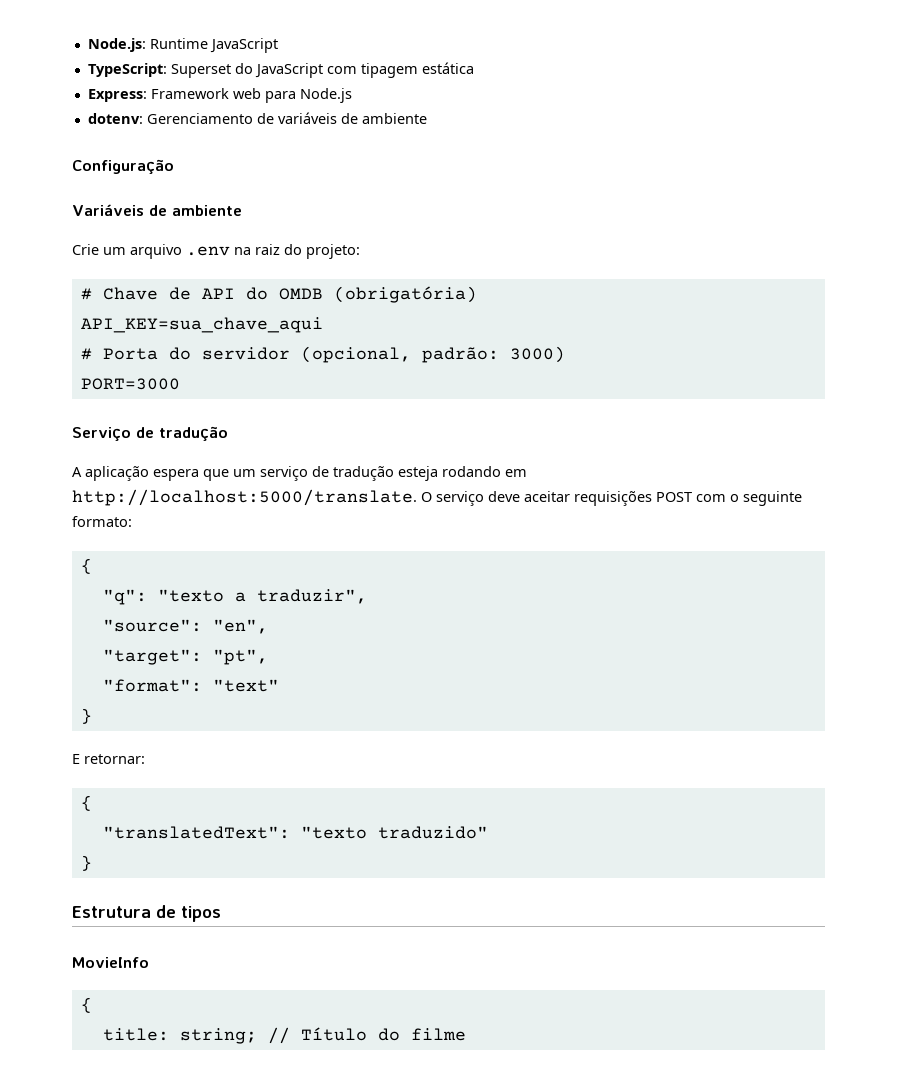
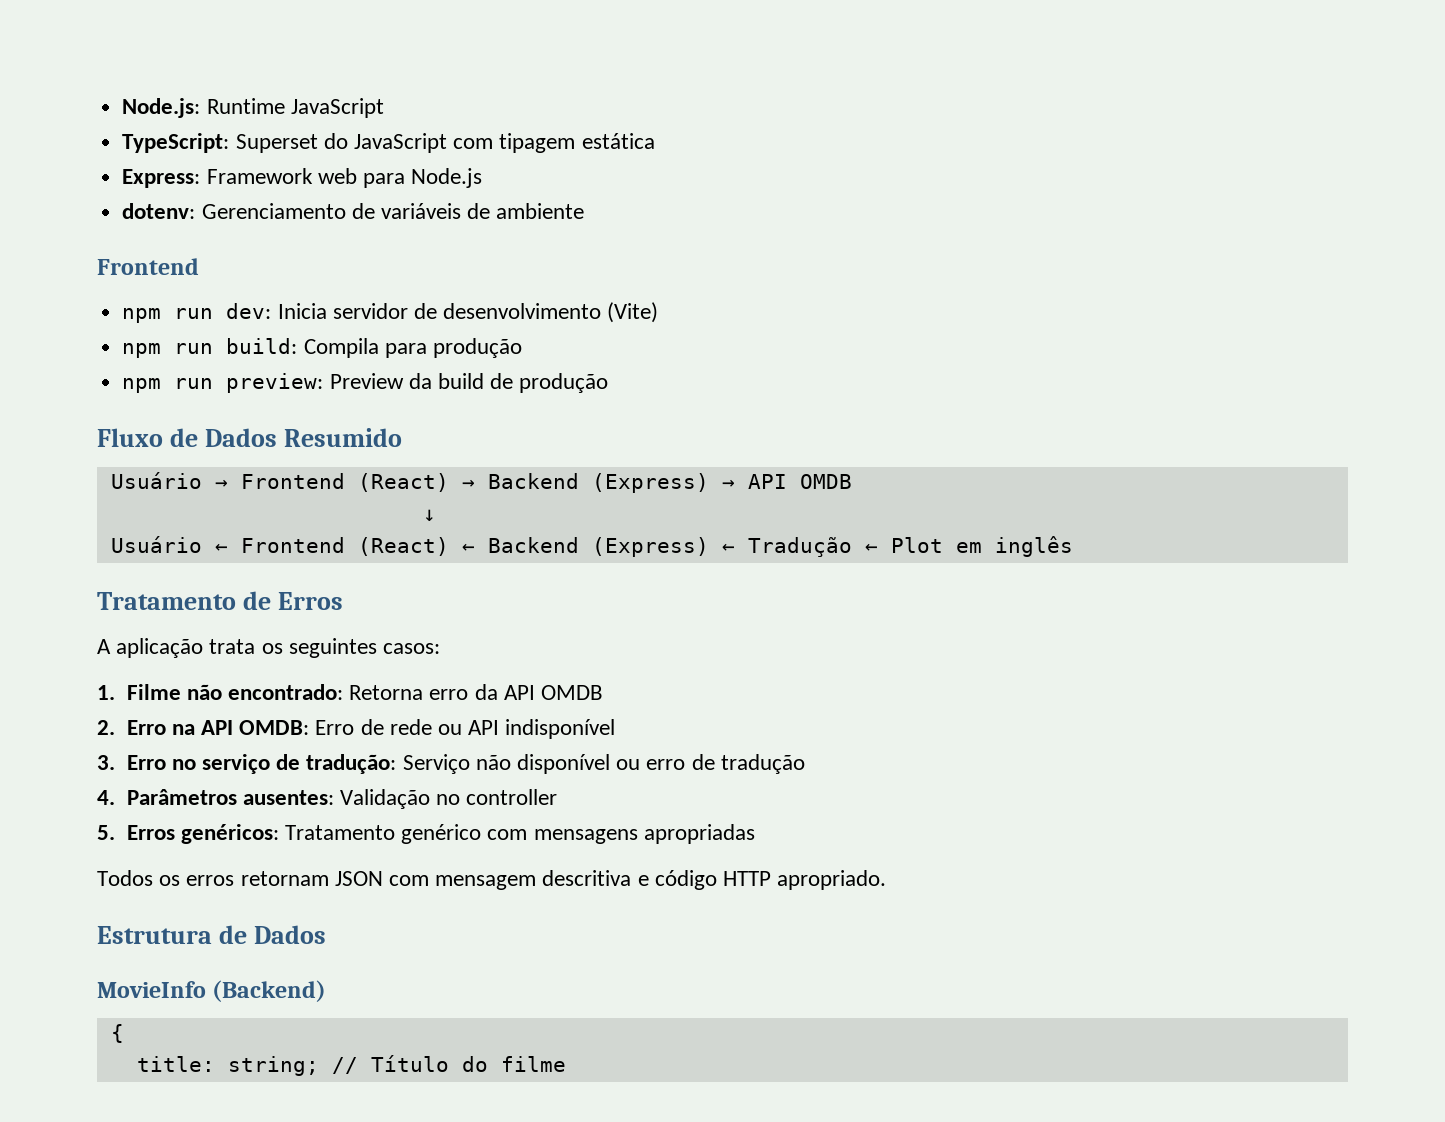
[72,159,174,174] [72,204,242,216] [72,244,360,259] [80,286,477,303] [80,317,323,333] [80,346,565,363] [80,378,180,390] [72,426,228,441] [72,466,527,481] [72,489,802,506] [72,516,132,527] [80,558,92,574] [102,589,367,605] [102,619,268,634] [102,649,268,665] [102,679,279,692] [80,708,92,724] [72,754,145,764] [80,795,92,811] [102,826,488,839] [80,855,92,871] Configuração // Variáveis de ambiente // Crie um arquivo .env na raiz do projeto: // # Chave de API do OMDB (obrigatória) // API_KEY=sua_chave_aqui // # Porta do servidor (opcional, padrão: 3000) // PORT=3000 // Serviço de tradução // A aplicação espera que um serviço de tradução esteja rodando em http://localhost:5000/translate. O serviço deve aceitar requisições POST com o seguinte formato: // { // "q": "texto a traduzir", // "source": "en", // "target": "pt", // "format": "text" // } // E retornar: // { // "translatedText": "texto traduzido" // } -> [97,258,199,275] [122,302,659,323] [122,338,522,358] [122,373,609,393] [97,428,402,447] [110,472,852,493] [422,509,436,521] [110,536,1073,557] [97,591,343,610] [97,638,441,658] [97,684,603,700] [97,719,616,739] [97,754,805,774] [97,789,558,809] [97,824,755,844] [97,870,887,890] Frontend // npm run dev: Inicia servidor de desenvolvimento (Vite) // npm run build: Compila para produção // npm run preview: Preview da build de produção // Fluxo de Dados Resumido // Usuário → Frontend (React) → Backend (Express) → API OMDB // ↓ // Usuário ← Frontend (React) ← Backend (Express) ← Tradução ← Plot em inglês // Tratamento de Erros // A aplicação trata os seguintes casos: // 1. Filme não encontrado: Retorna erro da API OMDB // 2. Erro na API OMDB: Erro de rede ou API indisponível // 3. Erro no serviço de tradução: Serviço não disponível ou erro de tradução // 4. Parâmetros ausentes: Validação no controller // 5. Erros genéricos: Tratamento genérico com mensagens apropriadas // Todos os erros retornam JSON com mensagem descritiva e código HTTP apropriado.
[181,906,221,922] tipos -> [253,925,326,944] Dados
(149, 962) none -> [212,980,327,1002] (Backend)

